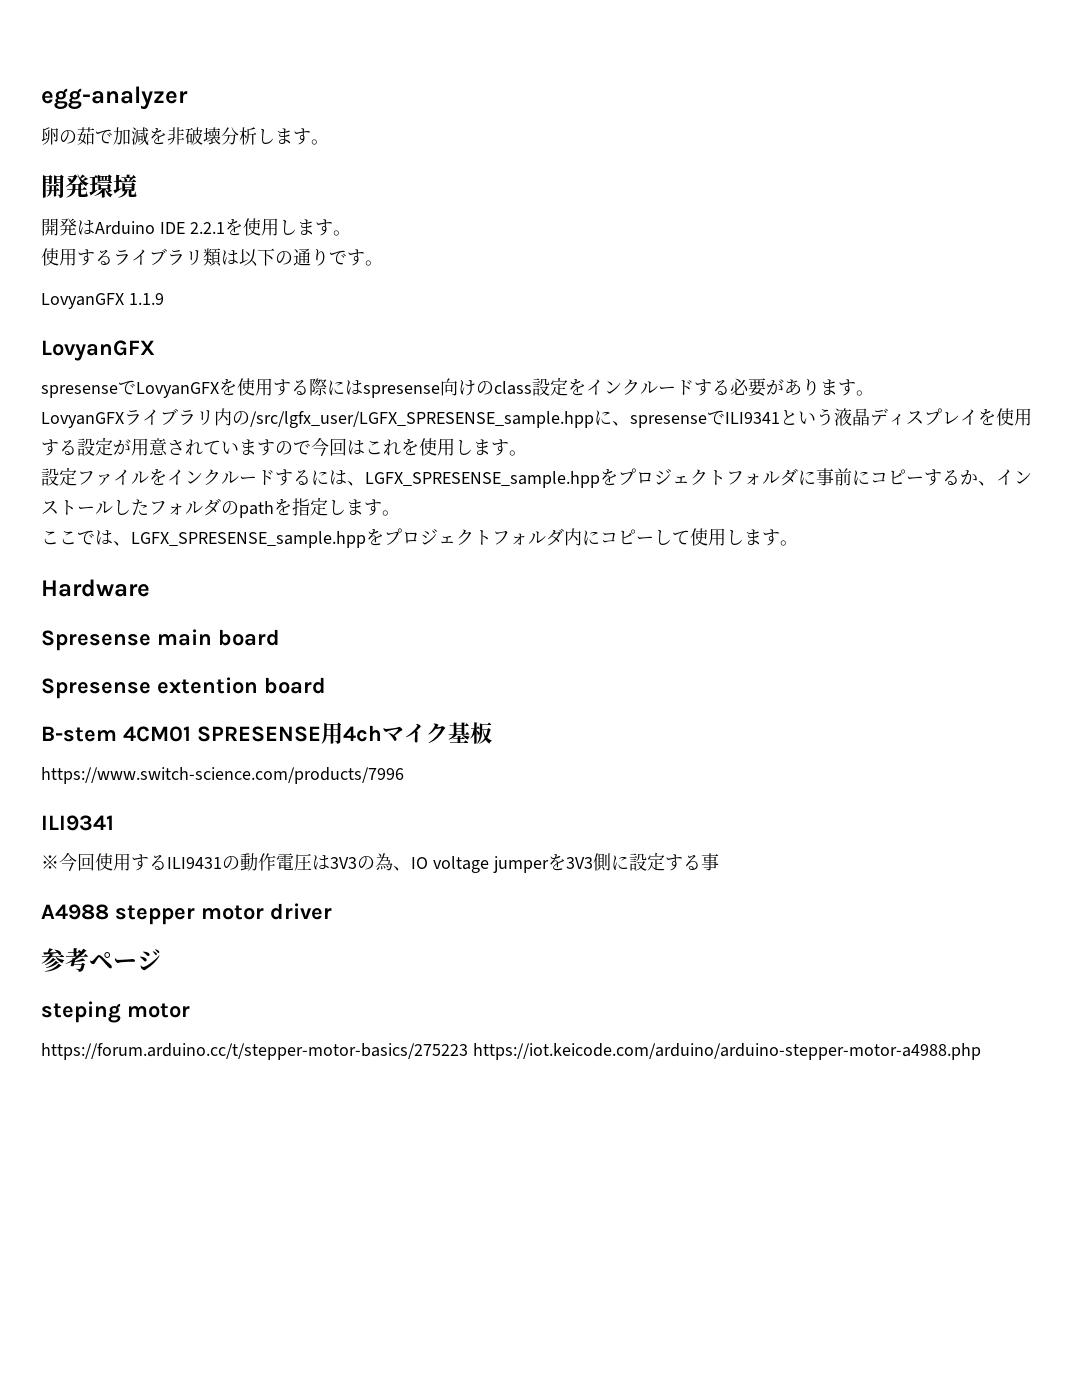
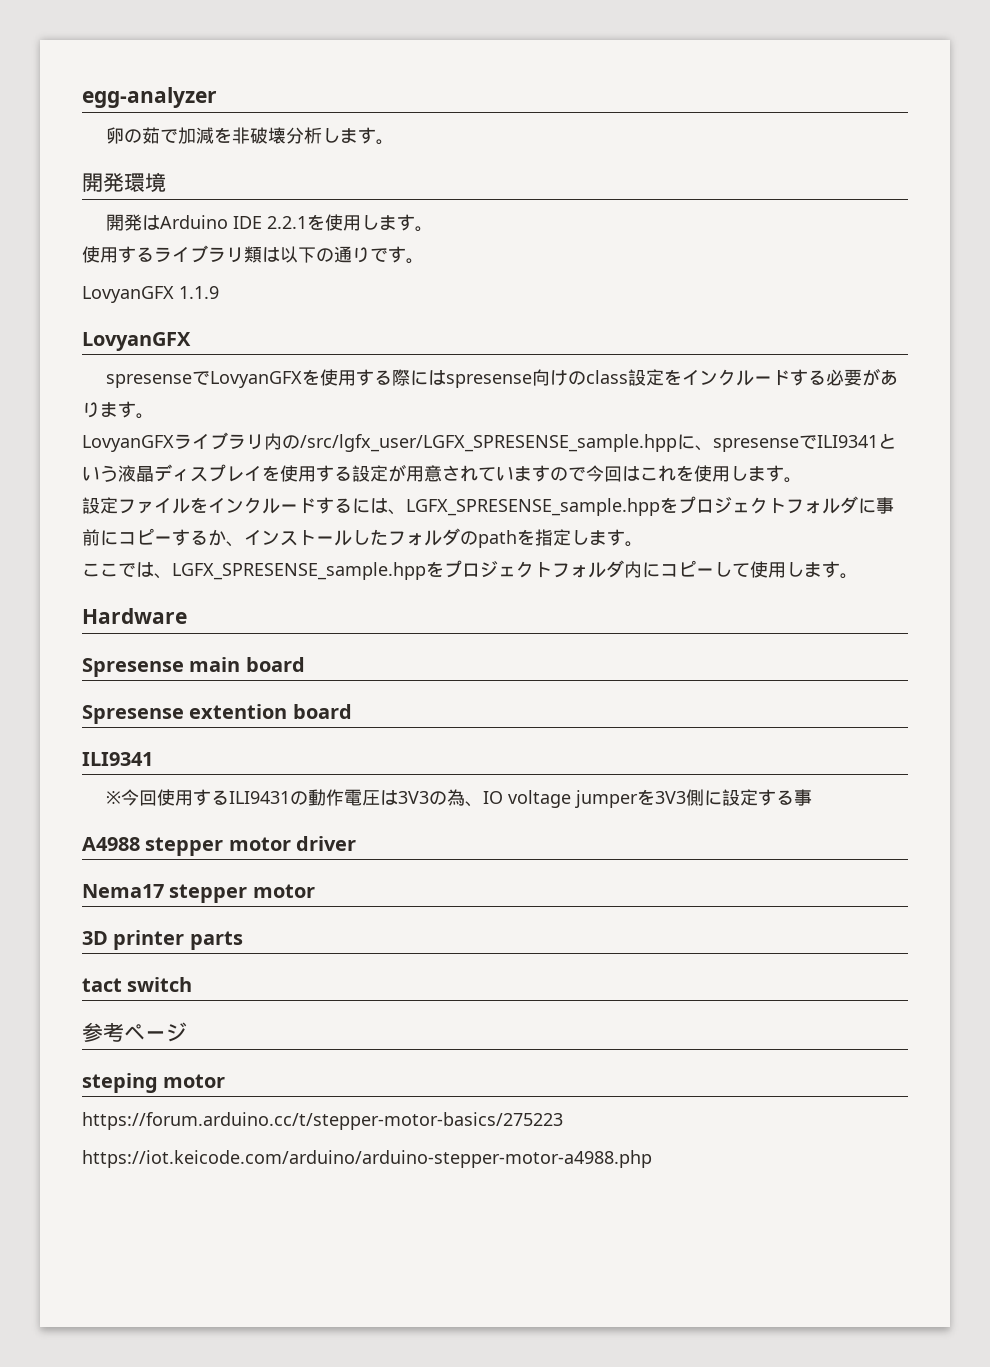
[41,722,492,744] [41,767,404,784] // B-stem 4CM01 SPRESENSE用4chマイク基板 // https://www.switch-science.com/products/7996 -> (352, 711) none
(332, 911) none -> [82,884,315,903] [82,930,243,950] [82,977,193,992] // Nema17 stepper motor // 3D printer parts // tact switch
(468, 1051) none -> (563, 1121) //

